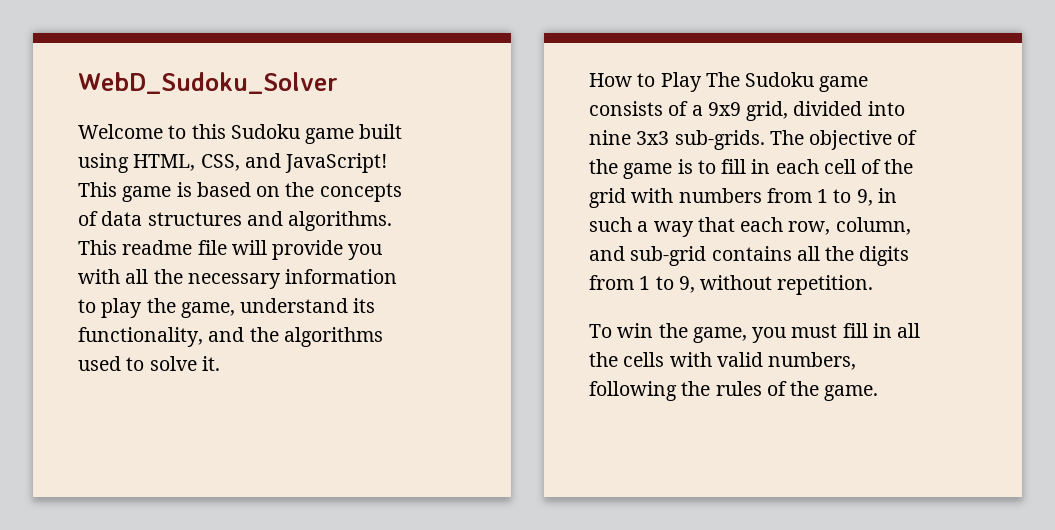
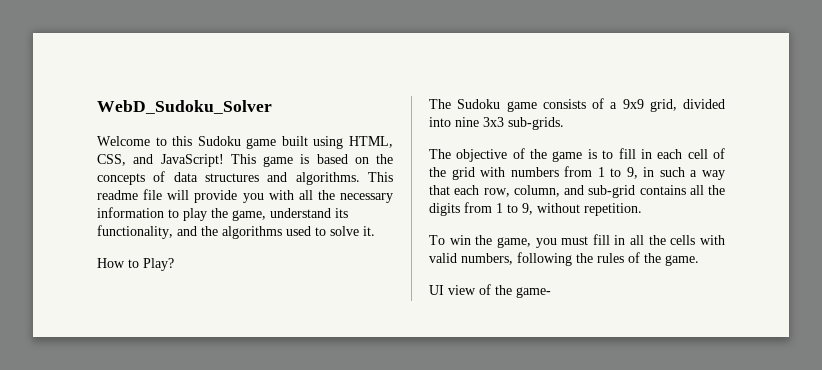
[660,72,702,92] Play -> [143,258,174,271] Play? //
(765, 140) none -> (564, 123) //
(879, 393) none -> [429,284,551,298] // UI view of the game-

